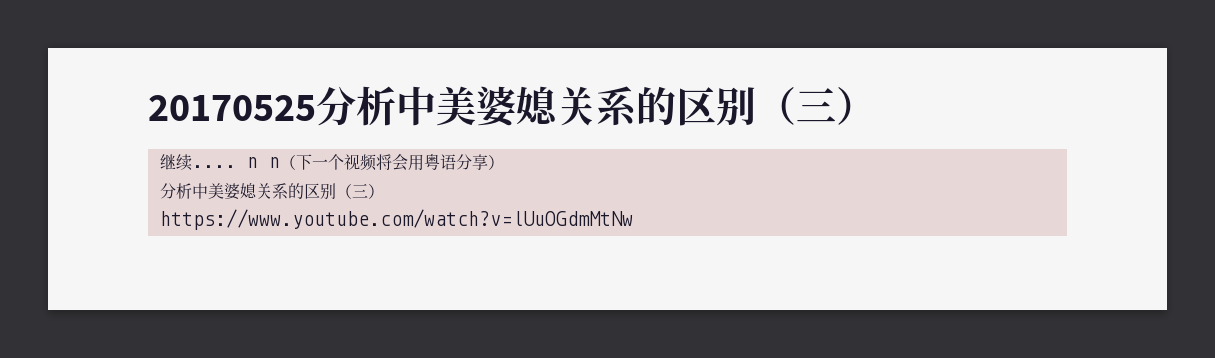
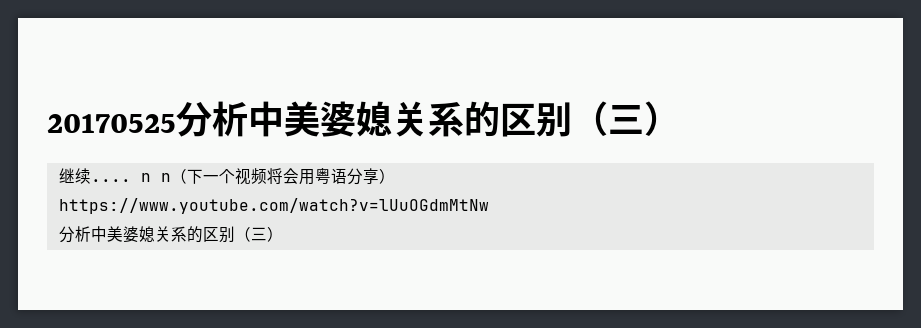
[160,183,384,200] [160,209,633,230] // 分析中美婆媳关系的区别（三） // https://www.youtube.com/watch?v=lUuOGdmMtNw -> [59,198,489,214] [59,226,283,243] // https://www.youtube.com/watch?v=lUuOGdmMtNw // 分析中美婆媳关系的区别（三）

